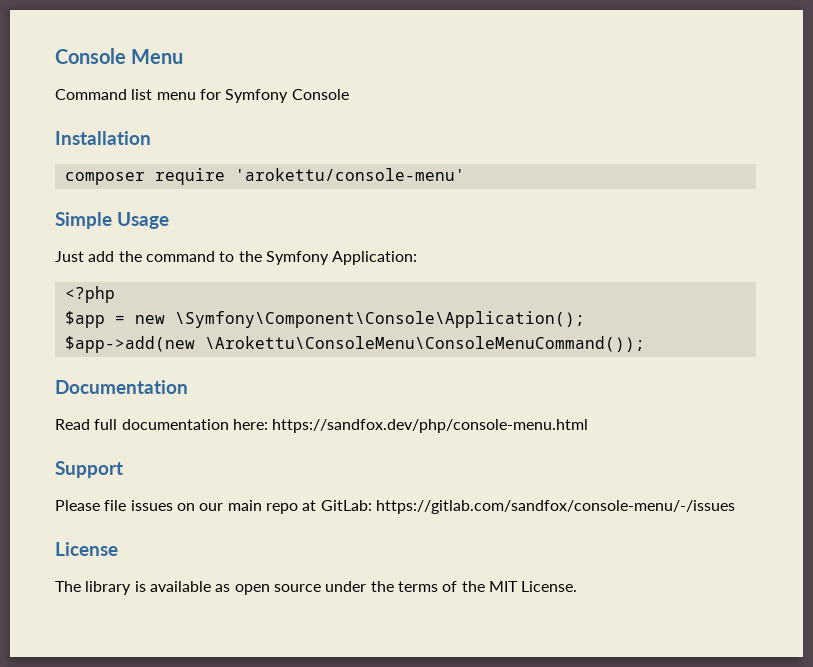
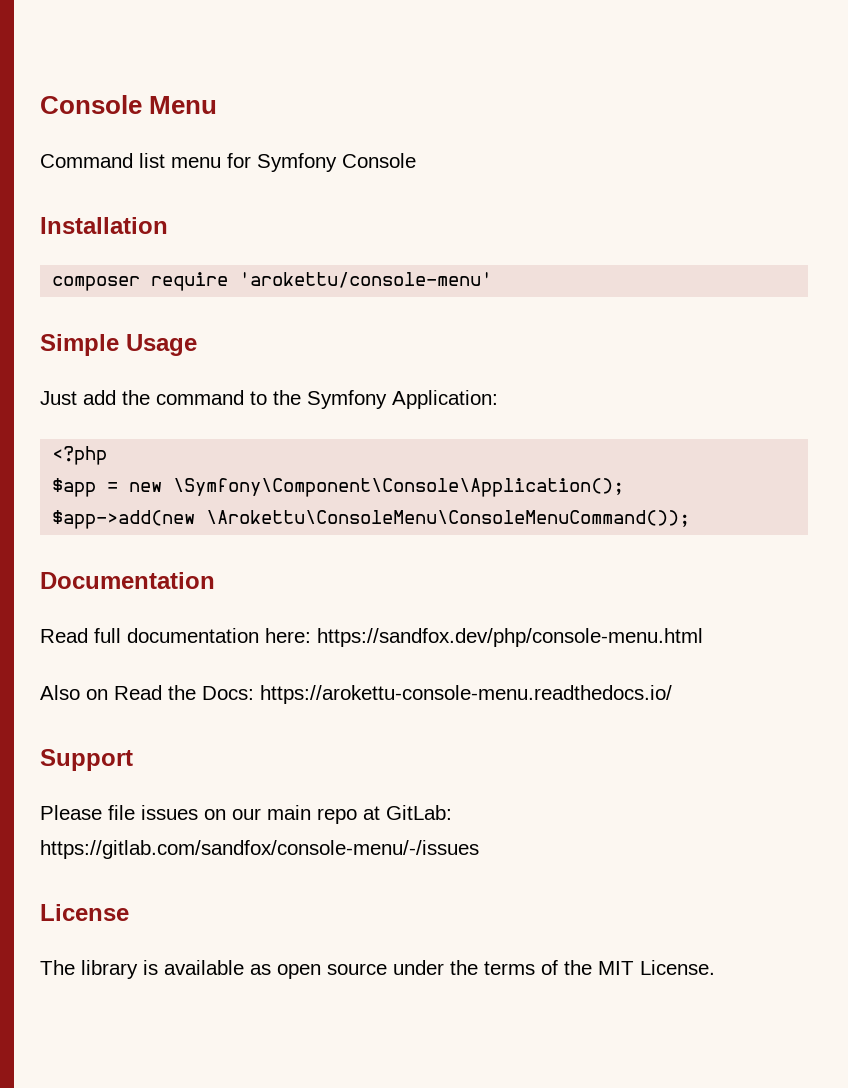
(589, 426) none -> [40,685,672,704] // Also on Read the Docs: https://arokettu-console-menu.readthedocs.io/

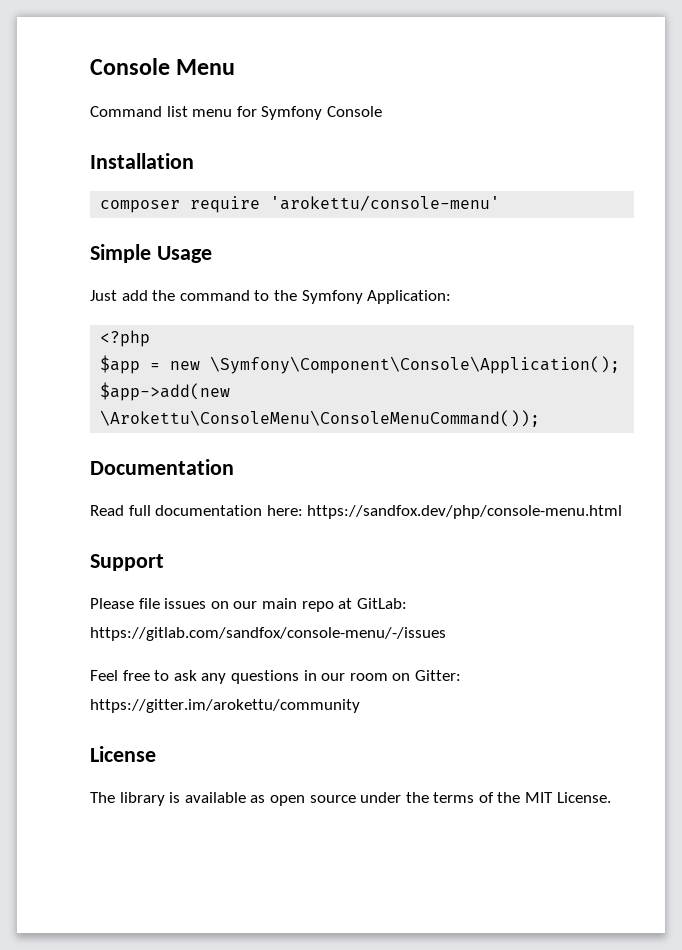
[40,685,672,704] // Also on Read the Docs: https://arokettu-console-menu.readthedocs.io/ -> (623, 512) none
(479, 849) none -> [90,670,461,684] [90,699,360,713] // Feel free to ask any questions in our room on Gitter: https://gitter.im/arokettu/community

